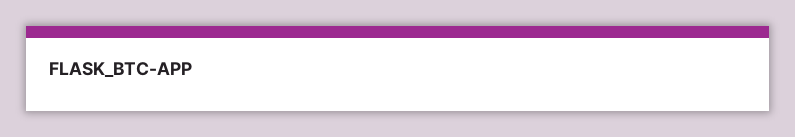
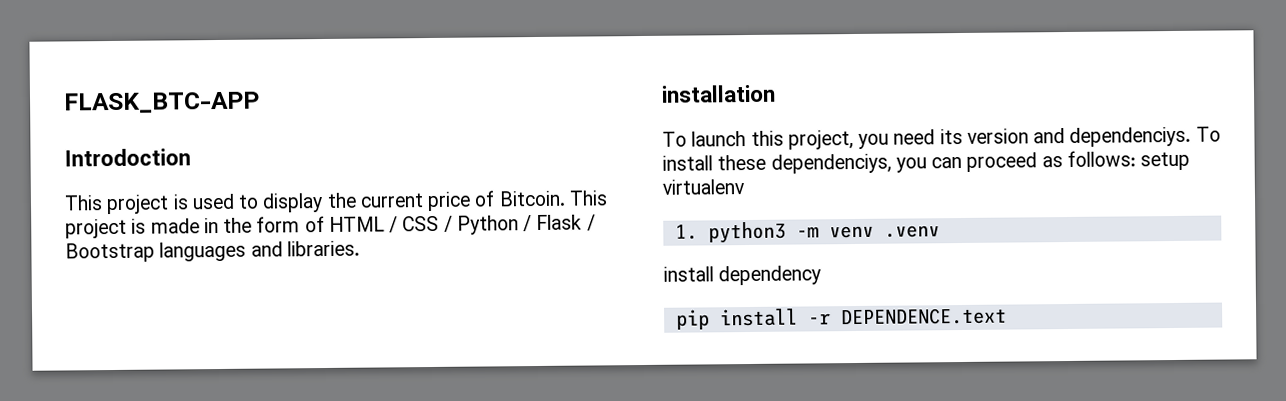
(192, 69) none -> [64,148,191,167] [64,190,608,215] [65,214,596,239] [65,240,360,263] [661,84,776,103] [662,126,1221,150] [662,150,1191,174] [662,179,745,195] [674,221,940,244] [663,265,822,286] [675,307,1007,330] // Introdoction // This project is used to display the current price of Bitcoin. This project is made in the form of HTML / CSS / Python / Flask / Bootstrap languages and libraries. // installation // To launch this project, you need its version and dependenciys. To install these dependenciys, you can proceed as follows: setup virtualenv // 1. python3 -m venv .venv // install dependency // pip install -r DEPENDENCE.text

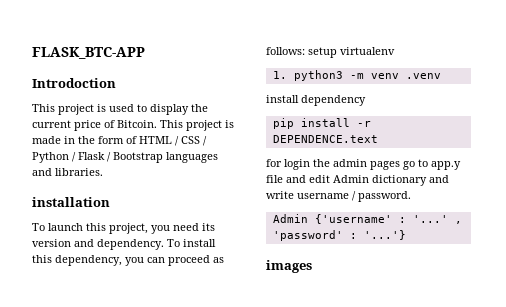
[1069,126,1192,147] dependenciys. -> [97,239,164,250] dependency.
[717,153,892,174] these dependenciys, -> [32,255,122,266] this dependency,
(1007, 316) none -> [266,159,461,170] [266,175,449,186] [266,191,411,202] [272,214,462,224] [272,230,406,241] [266,260,312,273] // for login the admin pages go to app.y file and edit Admin dictionary and write username / password. // Admin {'username' : '...' , 'password' : '...'} // images

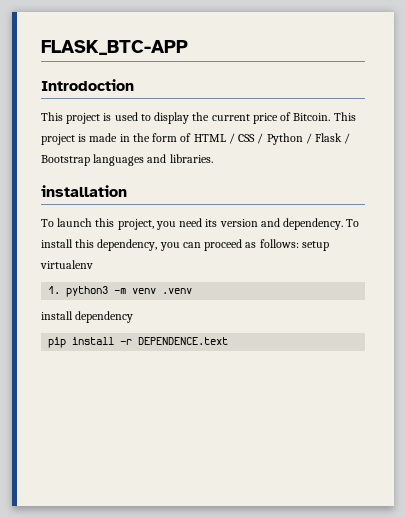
[266,159,461,170] [266,175,449,186] [266,191,411,202] [272,214,462,224] [272,230,406,241] [266,260,312,273] // for login the admin pages go to app.y file and edit Admin dictionary and write username / password. // Admin {'username' : '...' , 'password' : '...'} // images -> (229, 341) none

